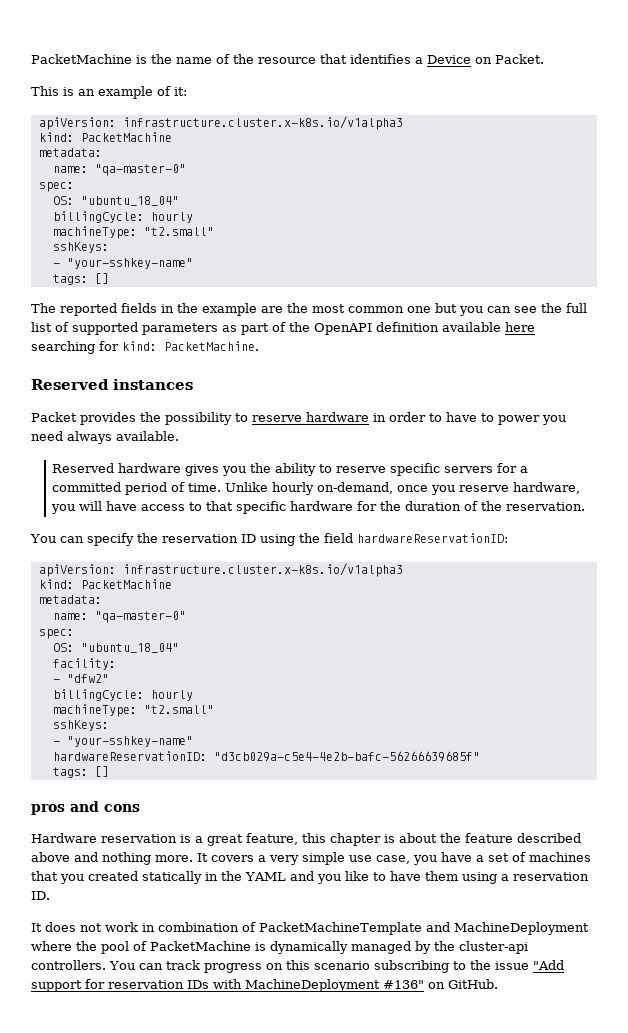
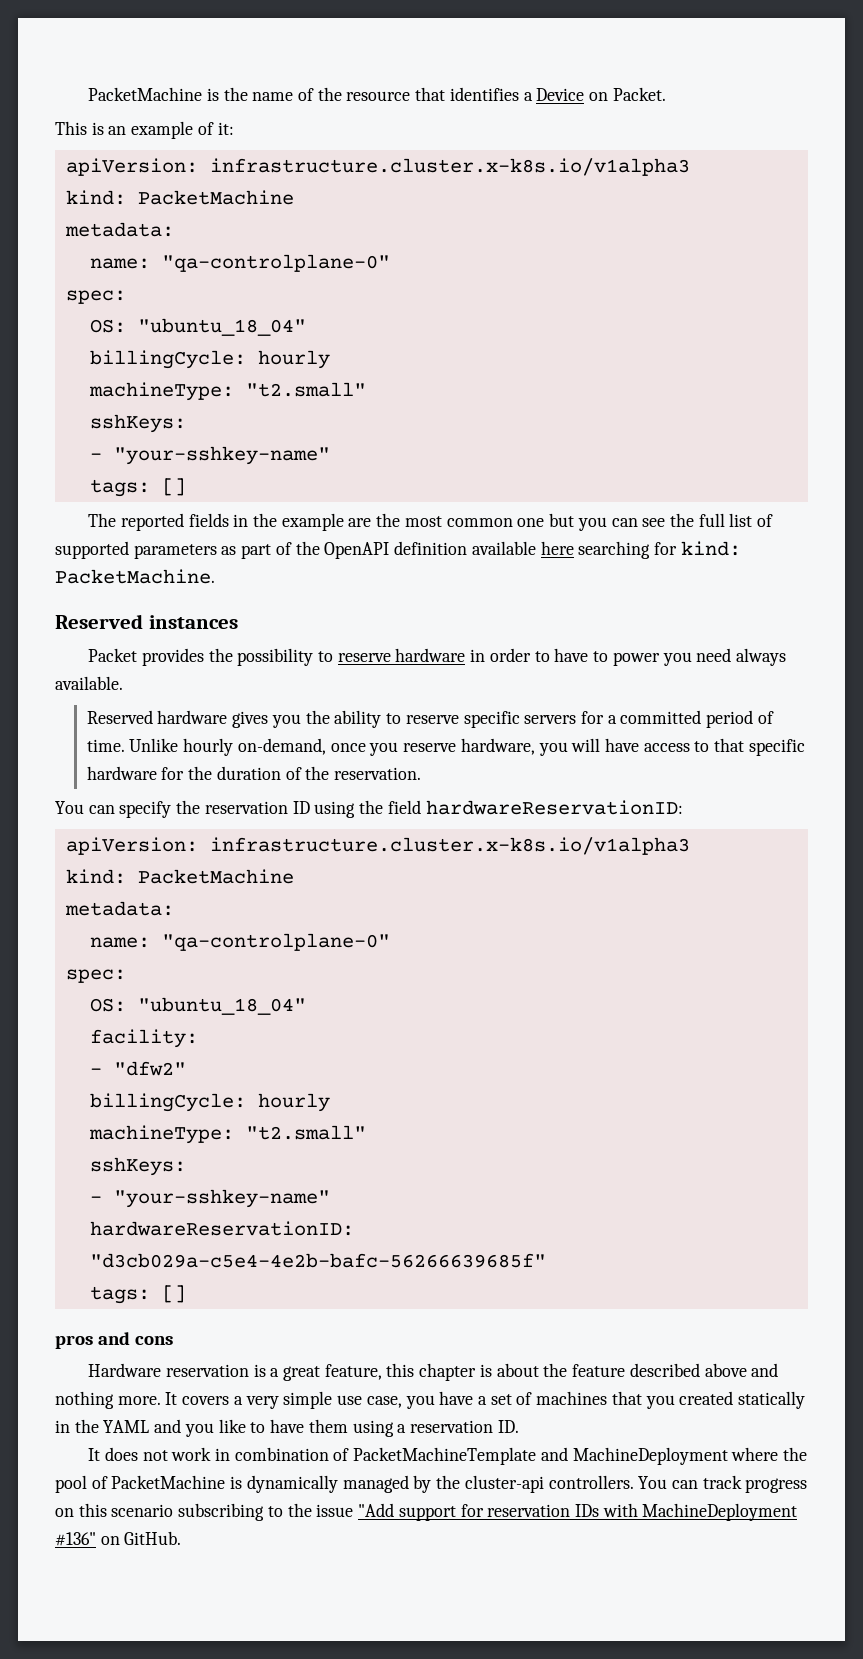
[94,164,186,176] "qa-master-0" -> [161,254,390,272] "qa-controlplane-0"
[94,611,186,623] "qa-master-0" -> [161,933,390,951] "qa-controlplane-0"

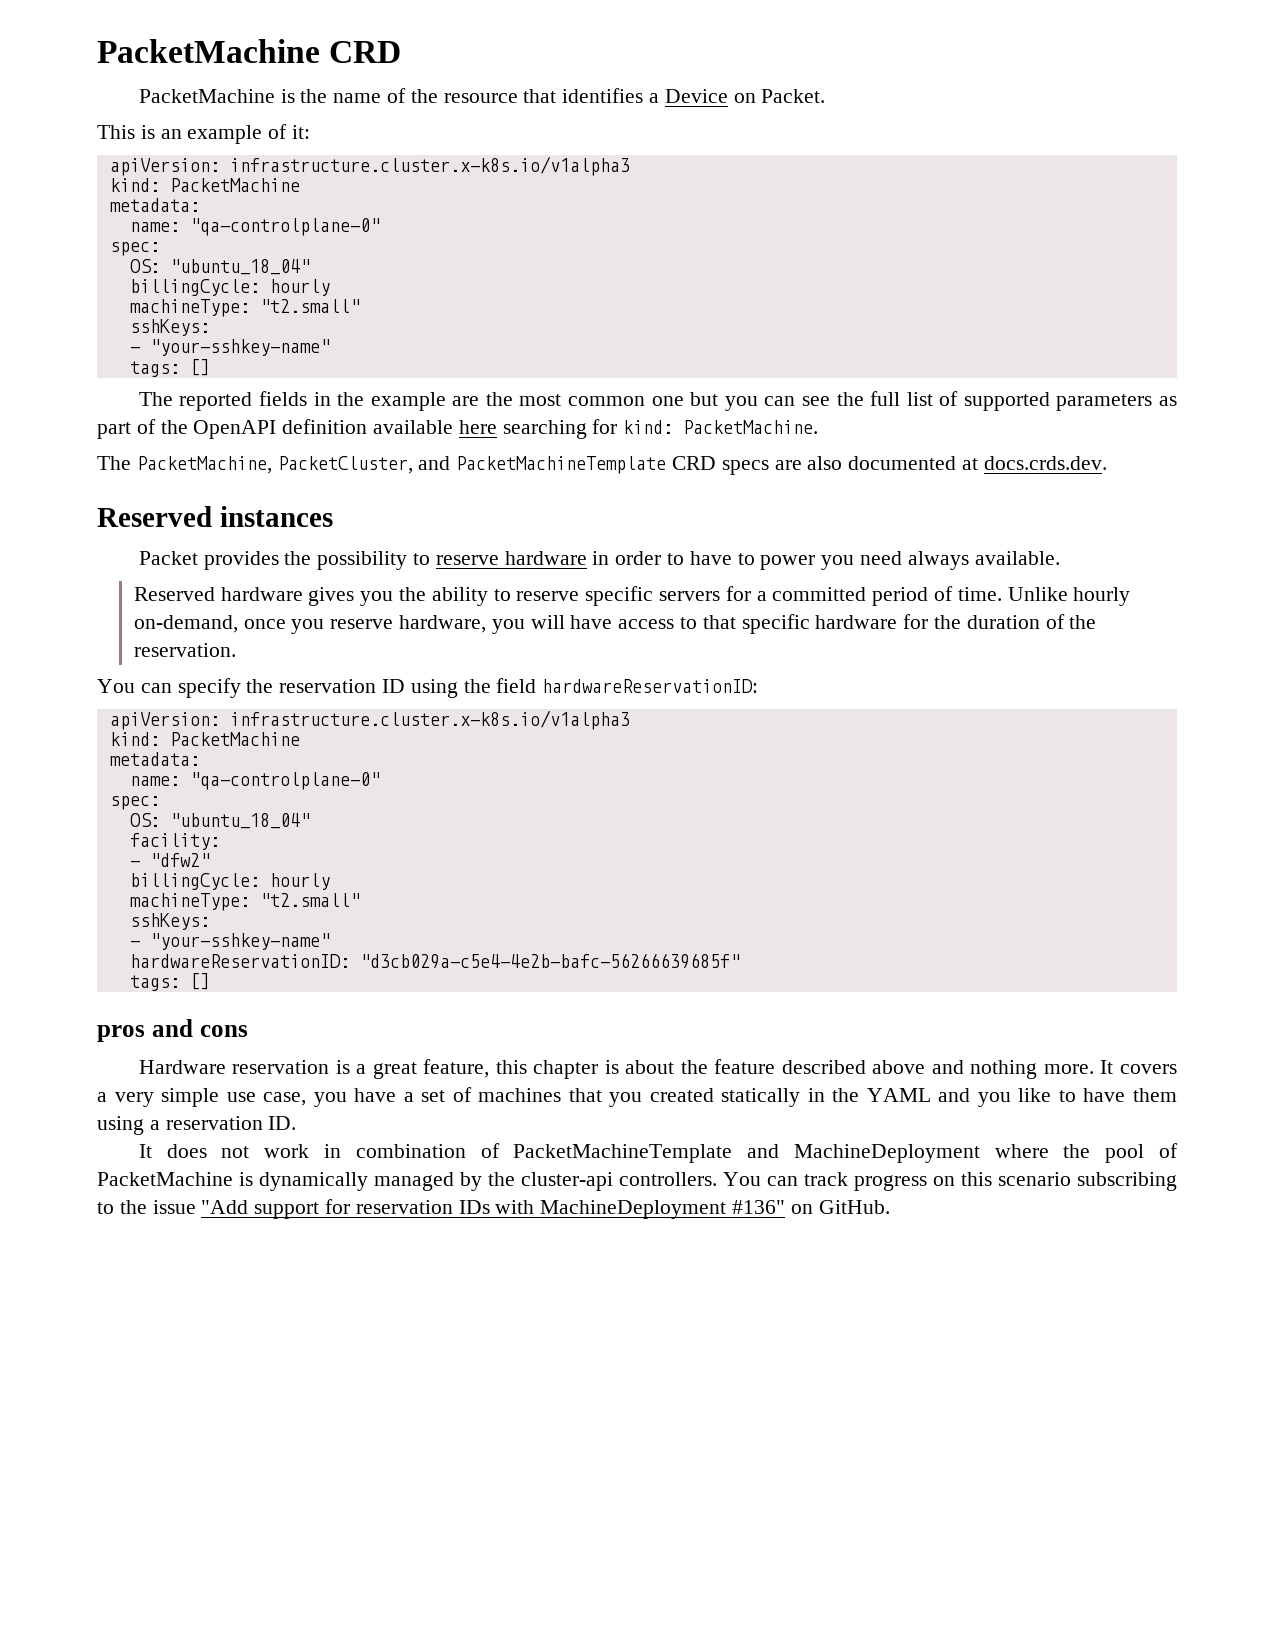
[88,87,203,101] PacketMachine -> [97,39,402,63] [138,89,275,103] PacketMachine CRD // PacketMachine
(215, 576) none -> [97,456,1107,475] // The PacketMachine, PacketCluster, and PacketMachineTemplate CRD specs are also documented at docs.crds.dev.

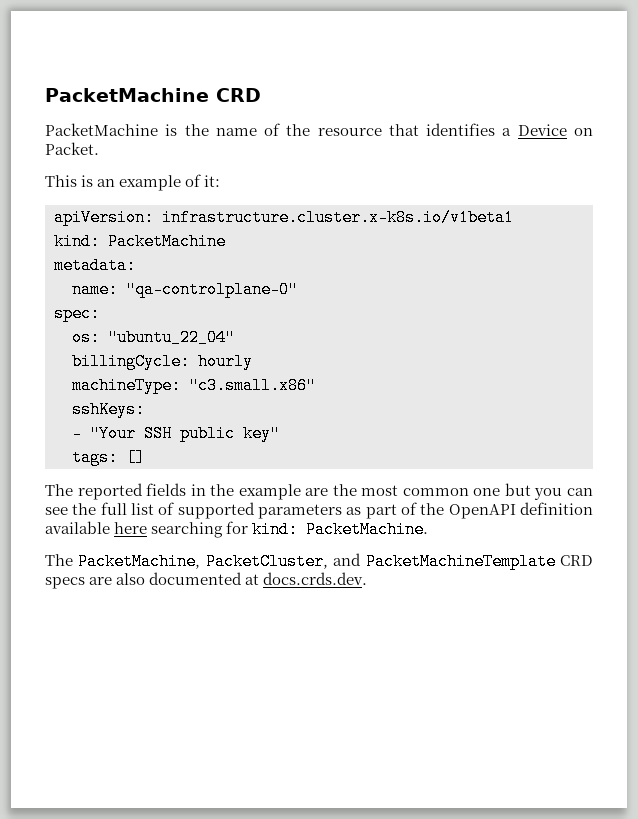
[229,156,630,176] [109,178,300,192] [109,198,200,212] [129,218,380,236] [109,242,160,256] [129,259,310,275] [129,279,330,296] [129,299,360,317] [129,319,210,336] [129,339,330,356] infrastructure.cluster.x-k8s.io/v1alpha3 // kind: PacketMachine // metadata: // name: "qa-controlplane-0" // spec: // OS: "ubuntu_18_04" // billingCycle: hourly // machineType: "t2.small" // sshKeys: // - "your-sshkey-name" -> [162,209,514,226] [54,233,226,250] [54,257,136,274] [72,281,298,298] [54,305,100,322] [72,329,235,346] [72,353,253,370] [72,377,316,394] [72,401,145,418] [72,425,280,442] infrastructure.cluster.x-k8s.io/v1beta1 // kind: PacketMachine // metadata: // name: "qa-controlplane-0" // spec: // os: "ubuntu_22_04" // billingCycle: hourly // machineType: "c3.small.x86" // sshKeys: // - "Your SSH public key"
[97,506,333,527] [138,551,1060,570] [133,586,1131,606] [133,614,1097,634] [133,643,236,657] [97,678,759,698] [109,710,630,730] [109,732,300,746] [109,752,200,766] [129,772,380,790] [109,796,160,810] [129,813,310,829] [129,833,220,850] [129,853,210,867] [129,873,330,890] [129,893,360,911] [129,913,210,930] [129,933,330,950] [129,953,740,969] [129,973,210,991] [97,1019,248,1042] [138,1059,1177,1079] [97,1087,1177,1107] [97,1116,297,1135] [138,1143,1178,1163] [97,1172,1177,1191] [97,1199,890,1219] // Reserved instances // Packet provides the possibility to reserve hardware in order to have to power you need always available. // Reserved hardware gives you the ability to reserve specific servers for a committed period of time. Unlike hourly on-demand, once you reserve hardware, you will have access to that specific hardware for the duration of the reservation. // You can specify the reservation ID using the field hardwareReservationID: // apiVersion: infrastructure.cluster.x-k8s.io/v1alpha3 // kind: PacketMachine // metadata: // name: "qa-controlplane-0" // spec: // OS: "ubuntu_18_04" // facility: // - "dfw2" // billingCycle: hourly // machineType: "t2.small" // sshKeys: // - "your-sshkey-name" // hardwareReservationID: "d3cb029a-c5e4-4e2b-bafc-56266639685f" // tags: [] // pros and cons // Hardware reservation is a great feature, this chapter is about the feature described above and nothing more. It covers a very simple use case, you have a set of machines that you created statically in the YAML and you like to have them using a reservation ID. // It does not work in combination of PacketMachineTemplate and MachineDeployment where the pool of PacketMachine is dynamically managed by the cluster-api controllers. You can track progress on this scenario subscribing to the issue "Add support for reservation IDs with MachineDeployment #136" on GitHub. -> (368, 578) none

